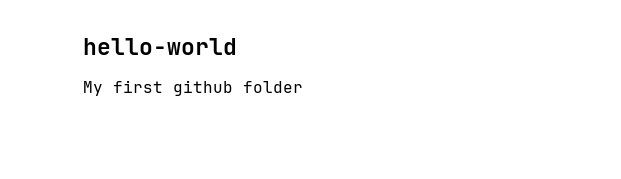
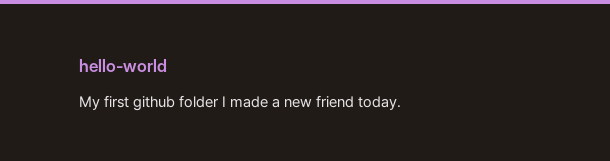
(303, 87) none -> [222,95,402,110] I made a new friend today.

